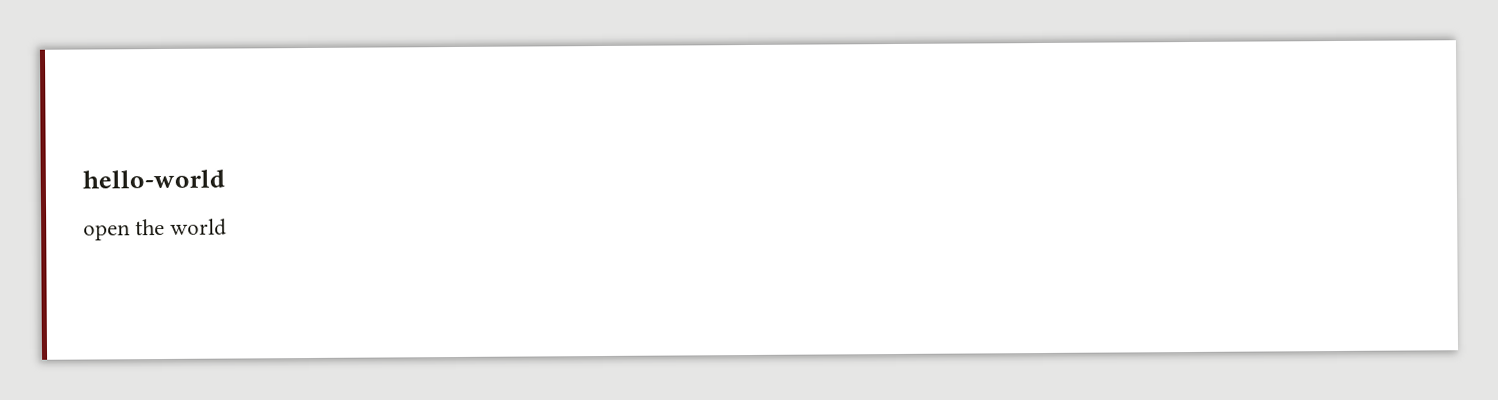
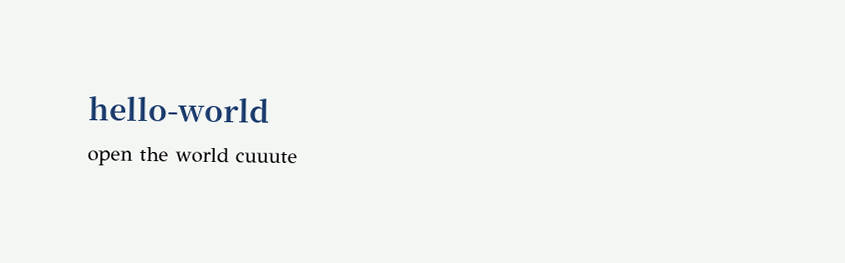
(228, 227) none -> [235,151,298,164] cuuute

